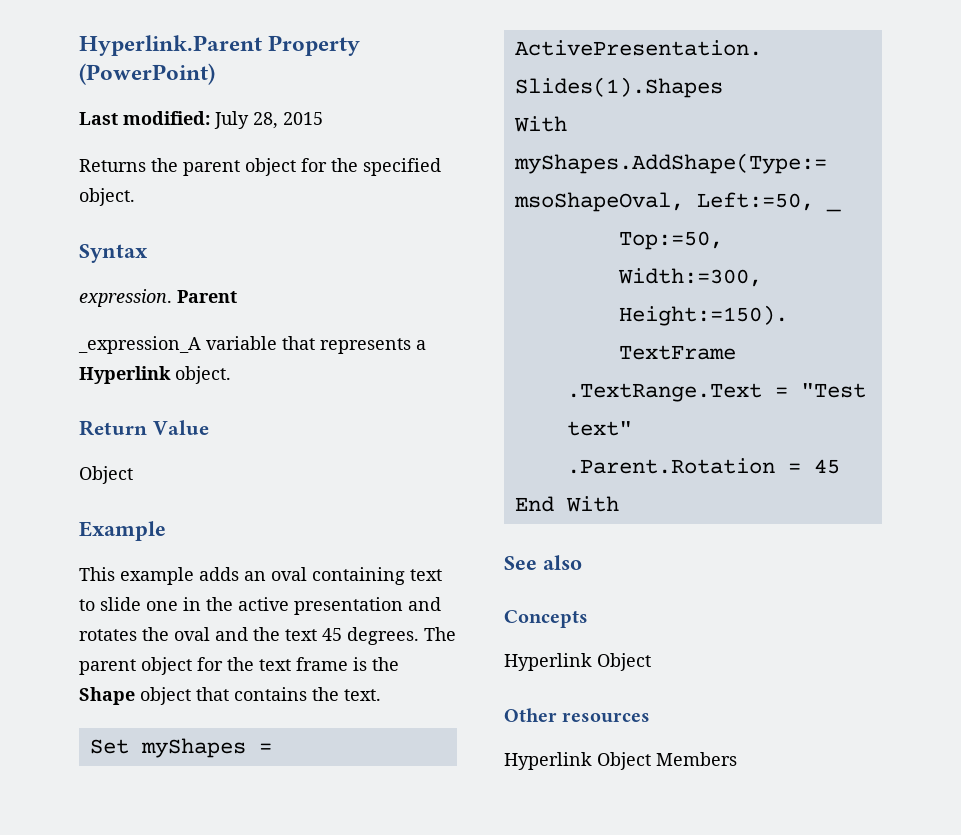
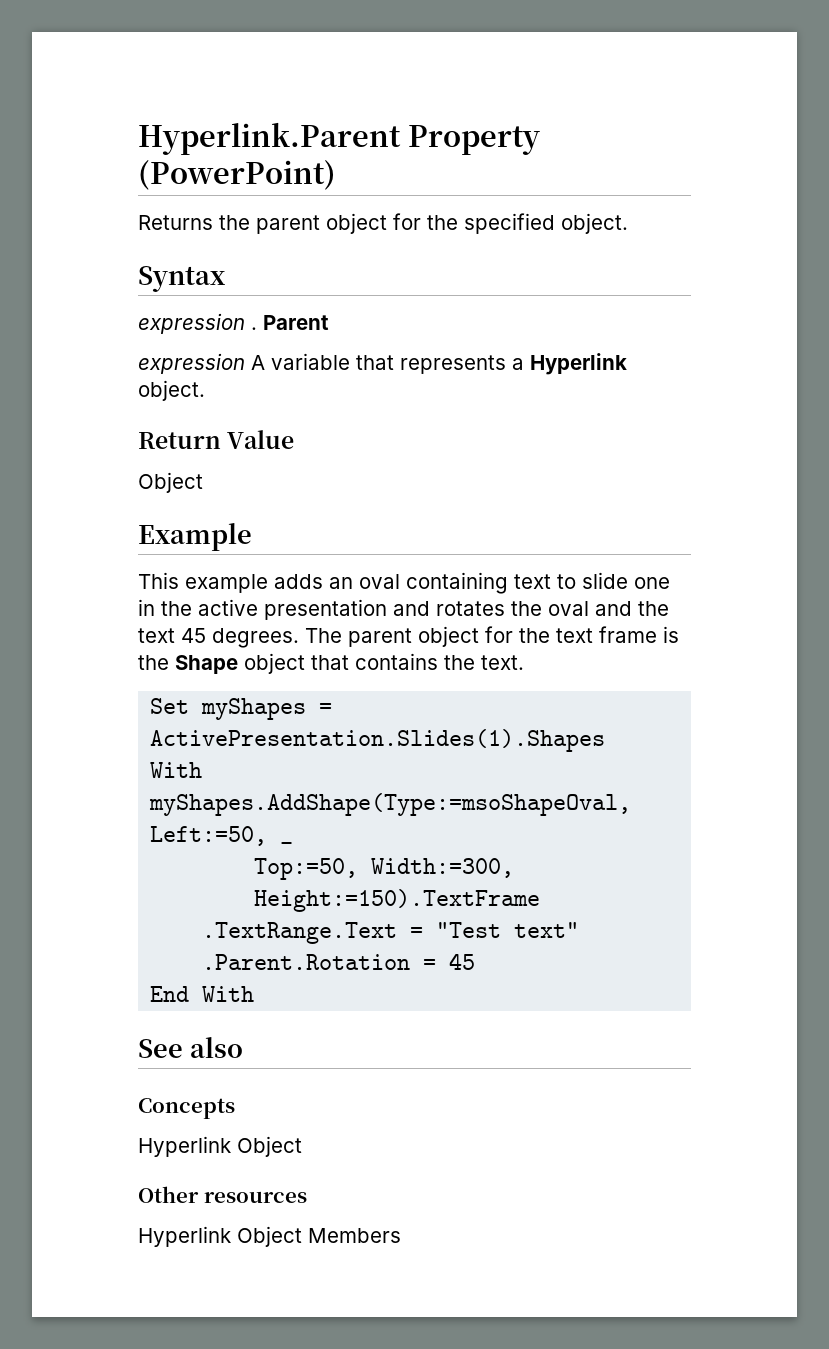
[79,111,323,129] // Last modified: July 28, 2015 -> (336, 175) none
[79,289,172,307] expression. -> [138,313,257,334] expression .
[78,336,201,354] _expression_A -> [138,353,265,374] expression A

